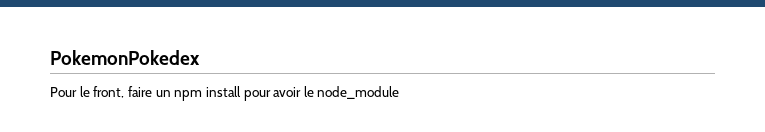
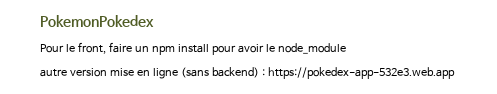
(400, 92) none -> [40,67,455,79] // autre version mise en ligne (sans backend) : https://pokedex-app-532e3.web.app

